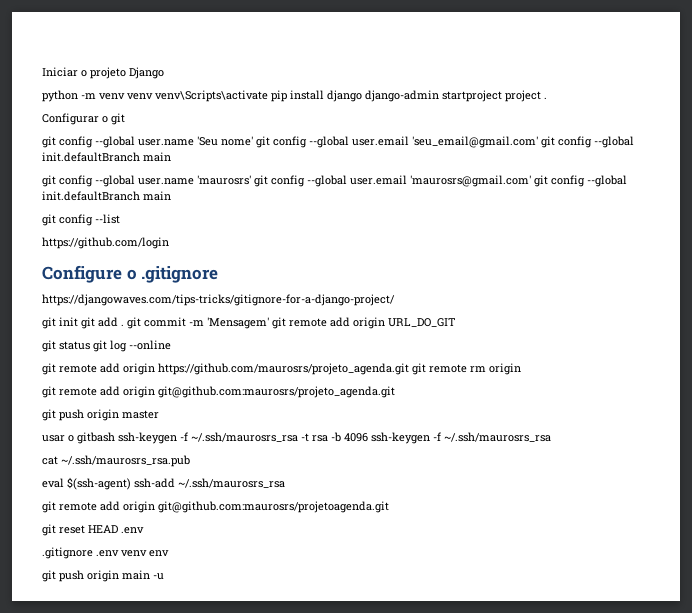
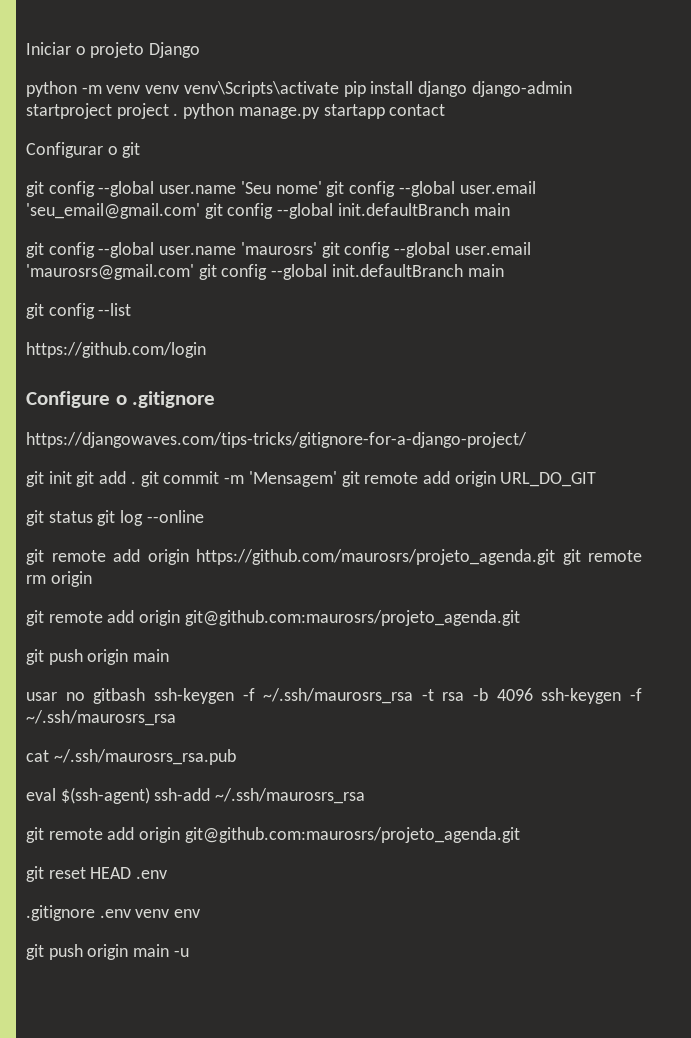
(547, 98) none -> [183,103,446,119] python manage.py startapp contact
[122,410,159,419] master -> [133,649,170,662] main
[68,435,74,442] o -> [65,692,85,701] no
[158,501,389,513] git@github.com:maurosrs/projetoagenda.git -> [184,827,520,843] git@github.com:maurosrs/projeto_agenda.git

